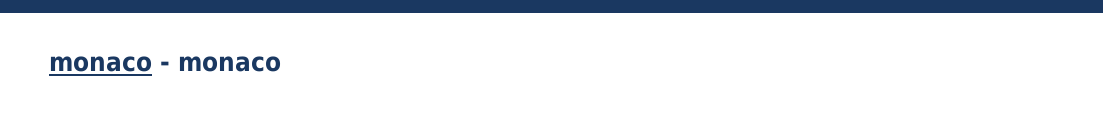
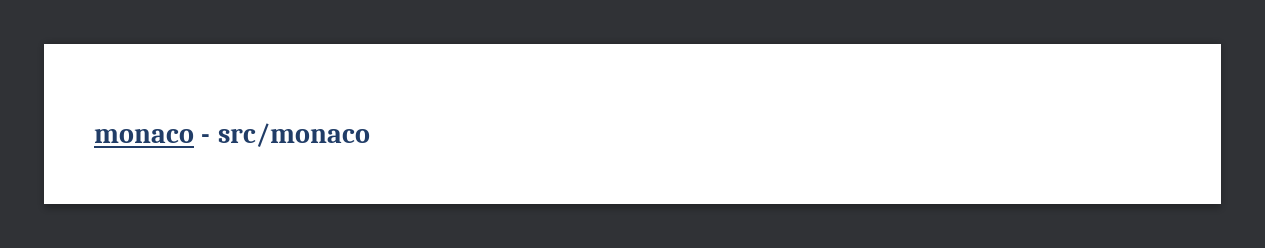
[178,56,281,72] monaco -> [217,123,370,147] src/monaco

